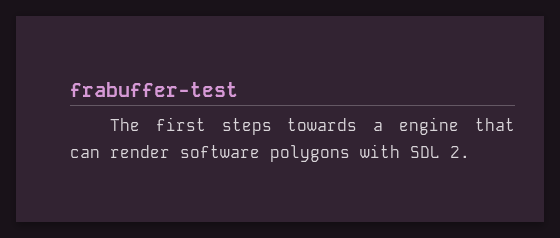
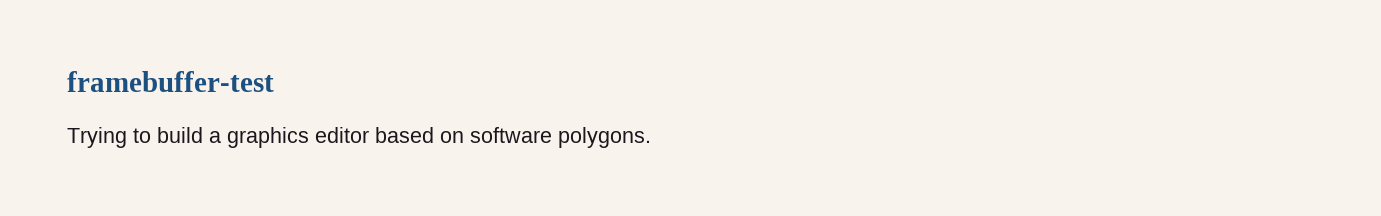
[70,82,238,97] [109,117,515,135] [70,144,470,162] frabuffer-test // The first steps towards a engine that can render software polygons with SDL 2. -> [67,71,274,92] [67,127,651,148] framebuffer-test // Trying to build a graphics editor based on software polygons.

